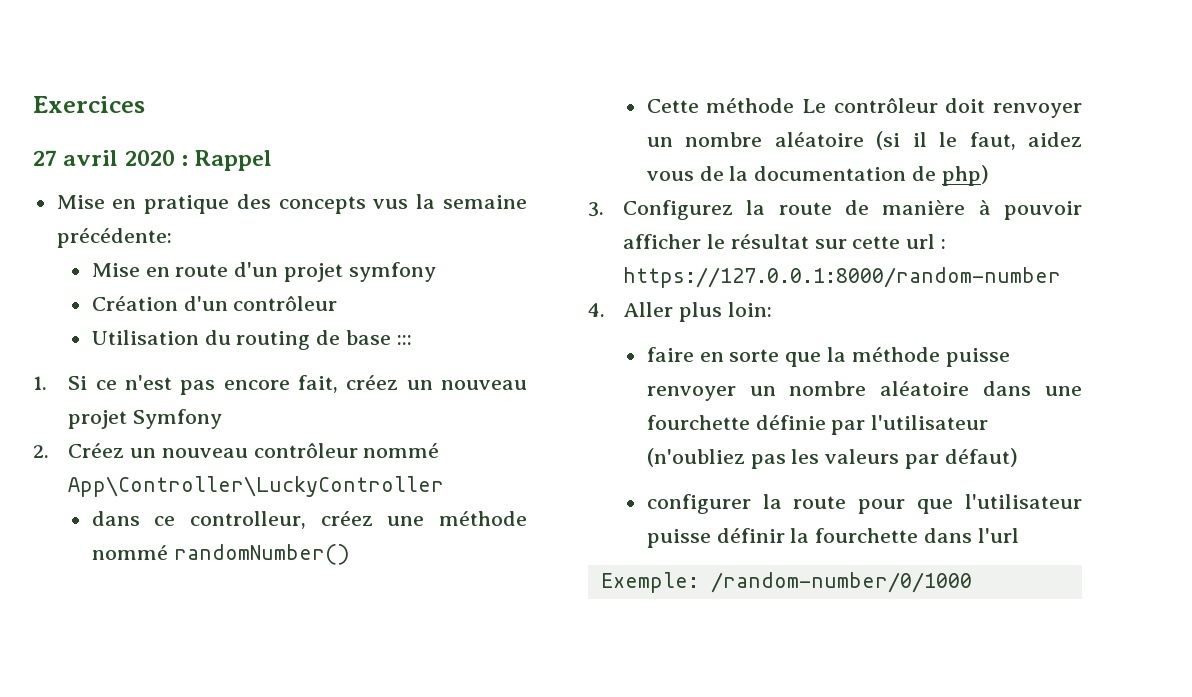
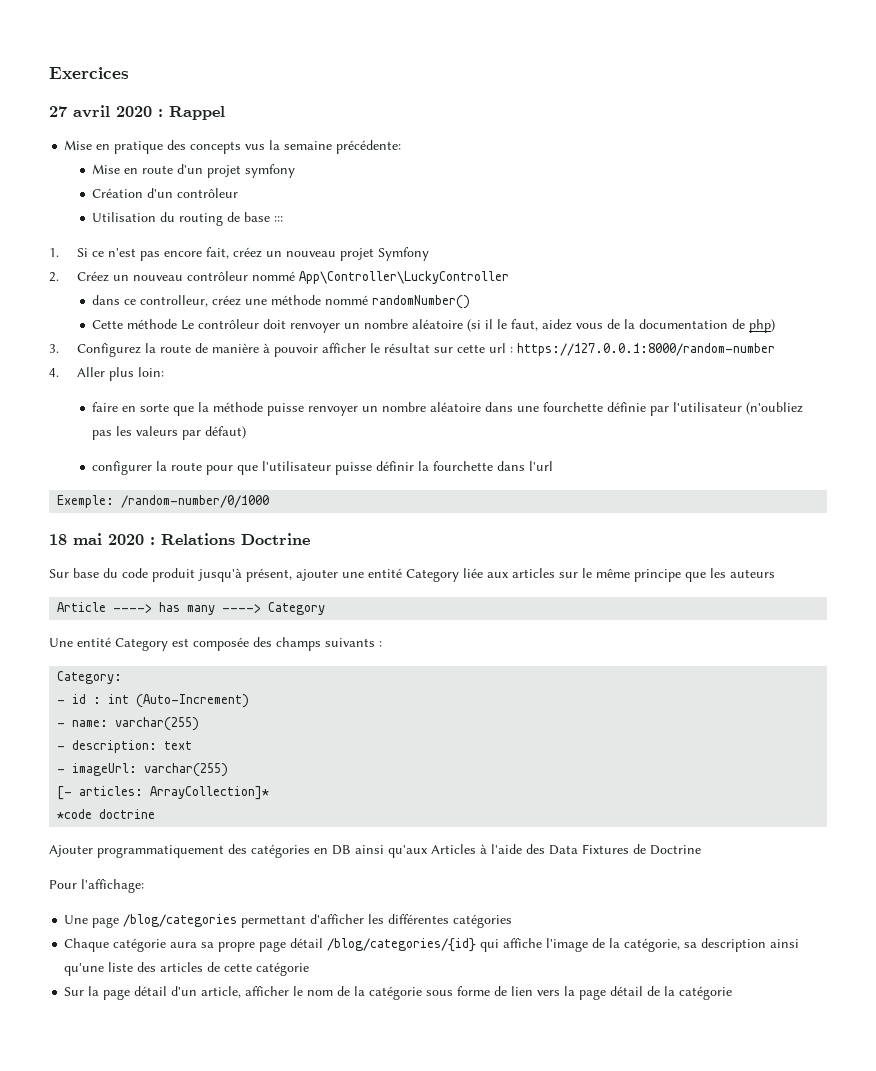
(972, 582) none -> [49,533,310,545] [49,568,775,582] [57,602,326,615] [49,637,382,651] [57,671,123,684] [57,694,250,708] [57,717,200,731] [57,740,193,753] [57,763,229,777] [57,786,270,800] [57,809,156,819] [49,844,701,858] [49,879,144,893] [64,914,513,928] [64,938,800,952] [64,962,310,976] [64,986,733,1000] // 18 mai 2020 : Relations Doctrine // Sur base du code produit jusqu'à présent, ajouter une entité Category liée aux articles sur le même principe que les auteurs // Article ----> has many ----> Category // Une entité Category est composée des champs suivants : // Category: // - id : int (Auto-Increment) // - name: varchar(255) // - description: text // - imageUrl: varchar(255) // [- articles: ArrayCollection]* // *code doctrine // Ajouter programmatiquement des catégories en DB ainsi qu'aux Articles à l'aide des Data Fixtures de Doctrine // Pour l'affichage: // Une page /blog/categories permettant d'afficher les différentes catégories // Chaque catégorie aura sa propre page détail /blog/categories/{id} qui affiche l'image de la catégorie, sa description ainsi qu'une liste des articles de cette catégorie // Sur la page détail d'un article, afficher le nom de la catégorie sous forme de lien vers la page détail de la catégorie

